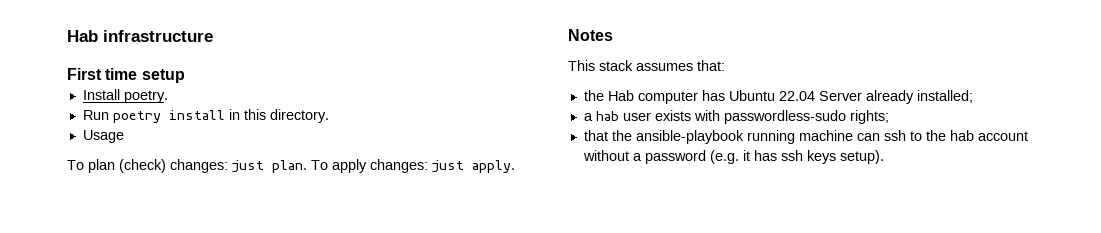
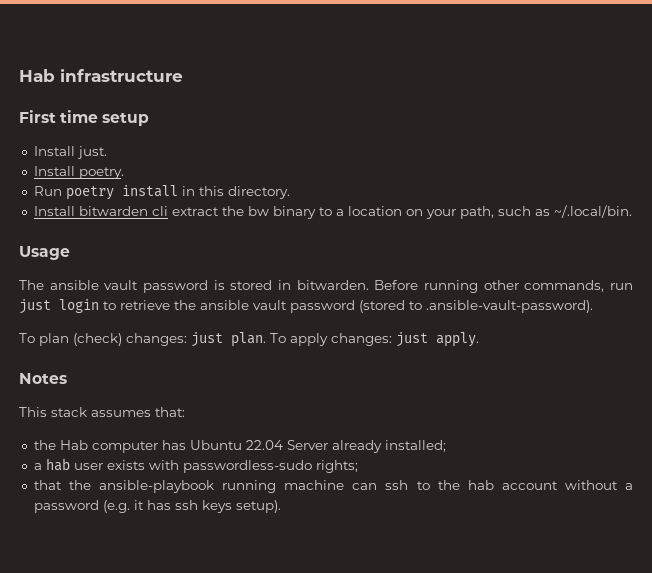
(185, 76) none -> [33,146,107,159] // Install just.
[82,130,124,143] Usage -> [33,205,632,219] [19,246,70,260] [19,280,634,293] [19,299,593,314] Install bitwarden cli extract the bw binary to a location on your path, such as ~/.local/bin. // Usage // The ansible vault password is stored in bitwarden. Before running other commands, run just login to retrieve the ansible vault password (stored to .ansible-vault-password).

